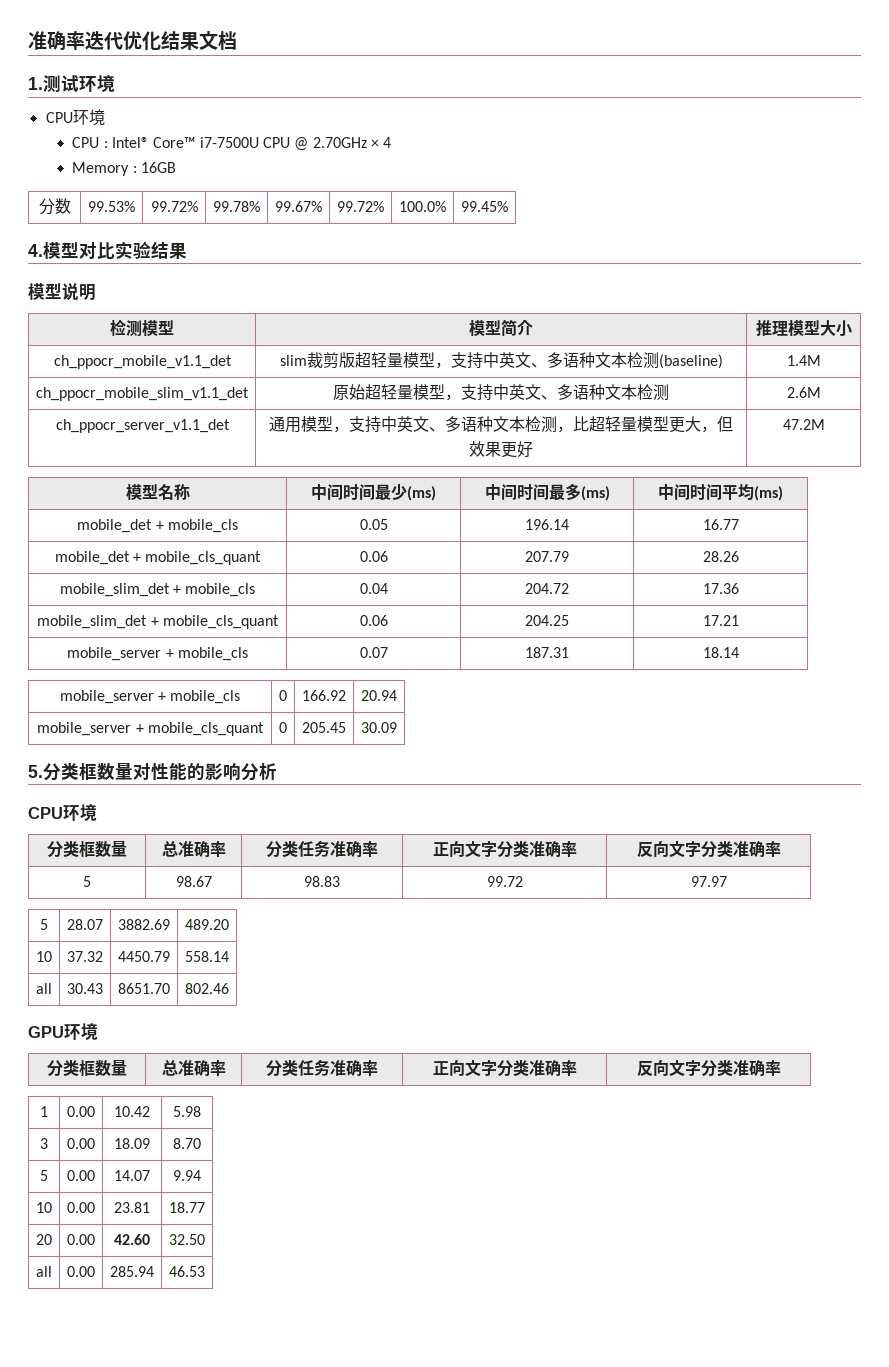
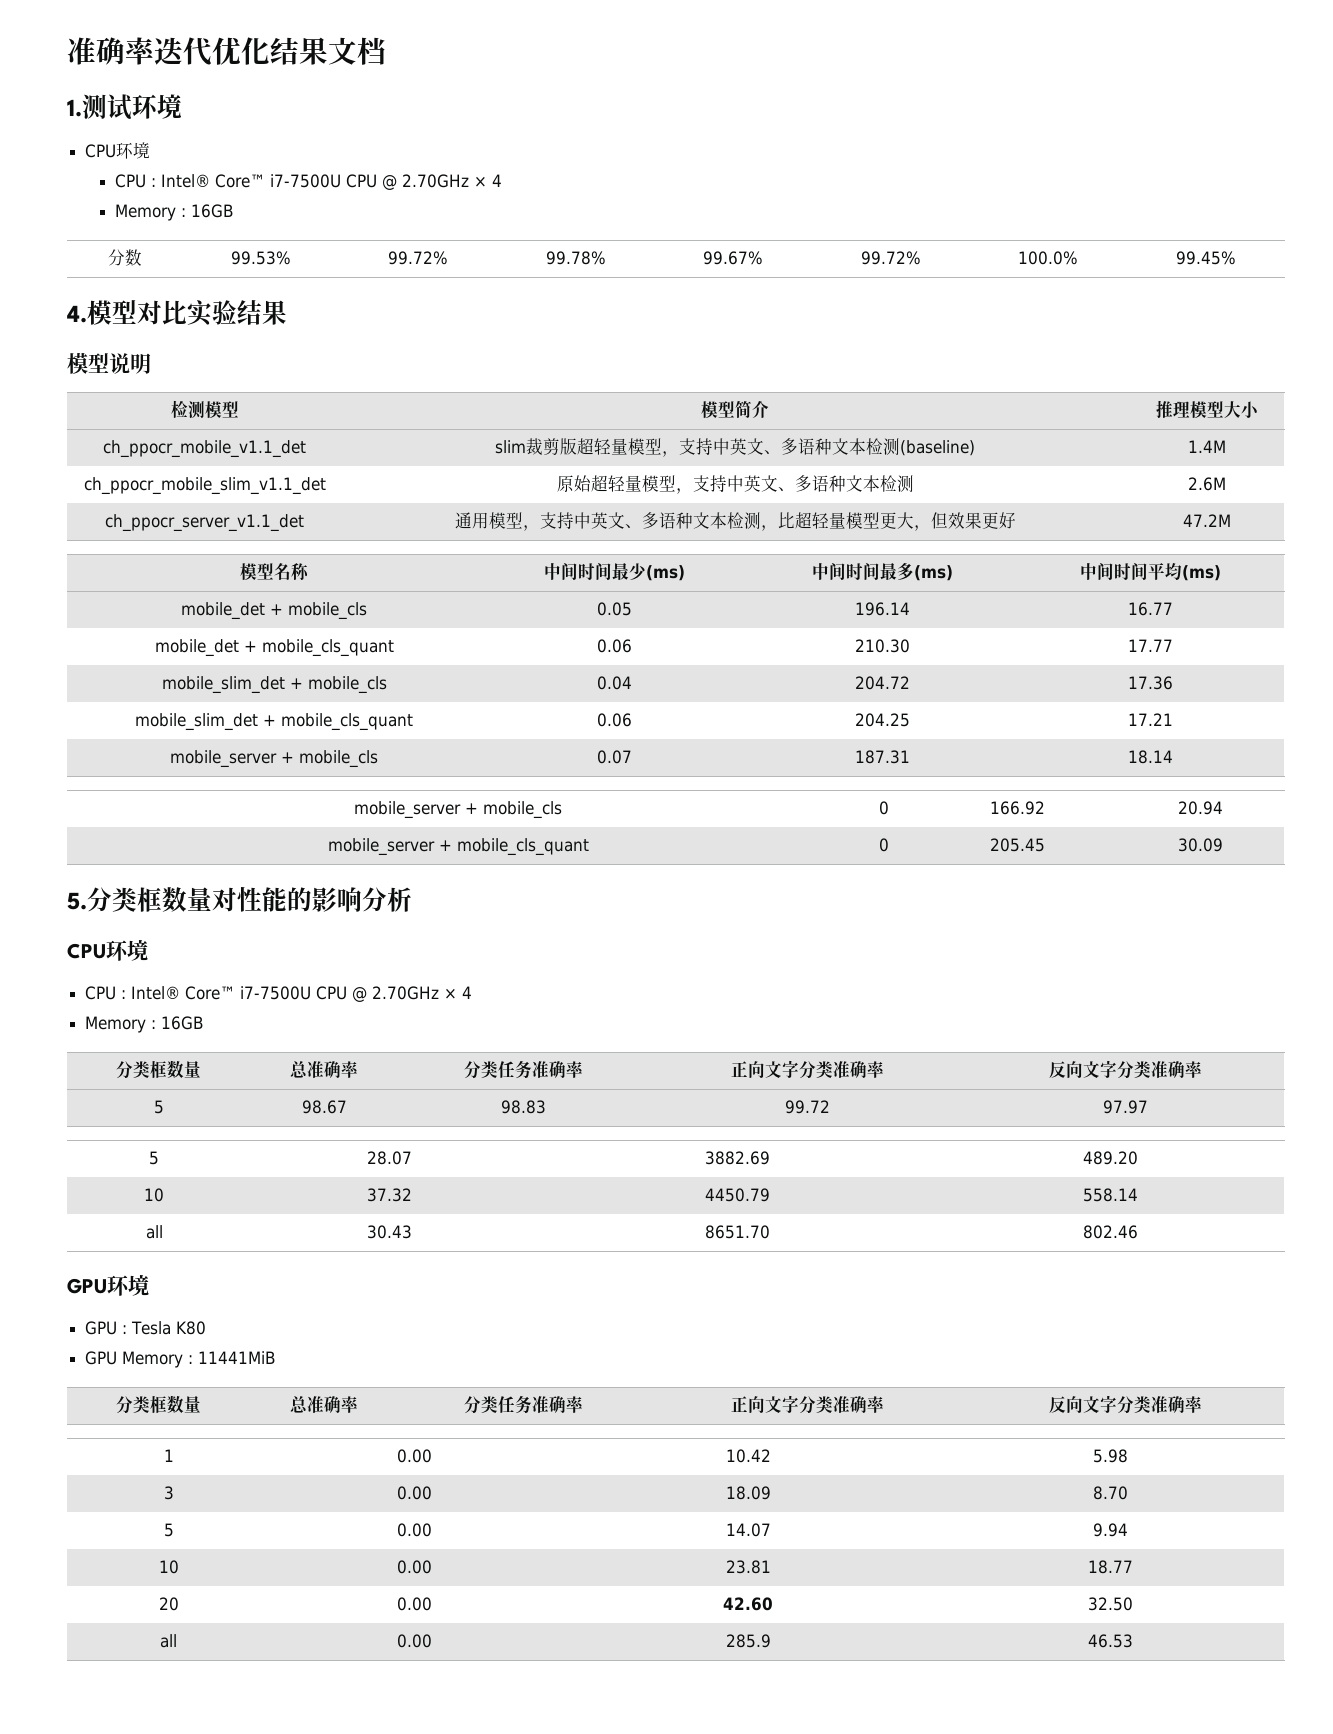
[525,551,569,562] [702,551,739,562] 207.79 | 28.26 -> [855,639,910,653] [1127,639,1173,652] 210.30 | 17.77
(97, 812) none -> [85,986,473,1002] [85,1016,205,1033] // CPU : Intel® Core™ i7-7500U CPU @ 2.70GHz × 4 // Memory : 16GB
(98, 1031) none -> [85,1321,207,1335] [85,1351,277,1368] // GPU : Tesla K80 // GPU Memory : 11441MiB
[110,1266,154,1277] 285.94 -> [725,1634,771,1648] 285.9

